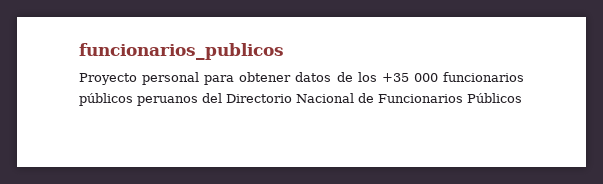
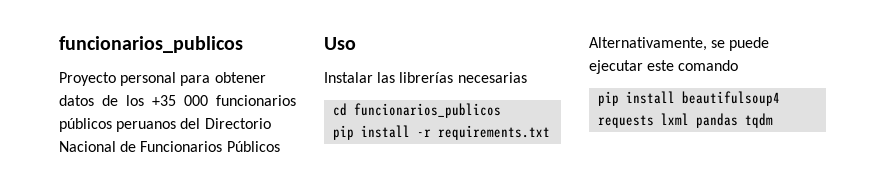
(522, 98) none -> [324,37,356,50] [324,72,527,83] [333,103,502,118] [333,125,551,140] [589,37,770,51] [589,60,739,74] [598,91,781,106] [598,113,774,128] // Uso // Instalar las librerías necesarias // cd funcionarios_publicos // pip install -r requirements.txt // Alternativamente, se puede ejecutar este comando // pip install beautifulsoup4 requests lxml pandas tqdm

